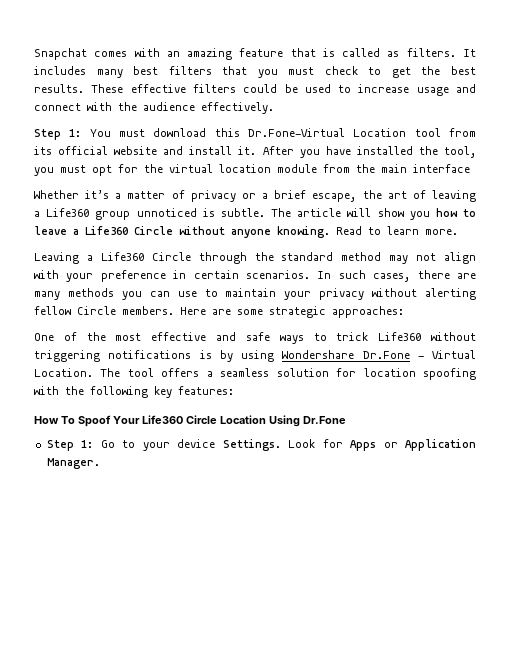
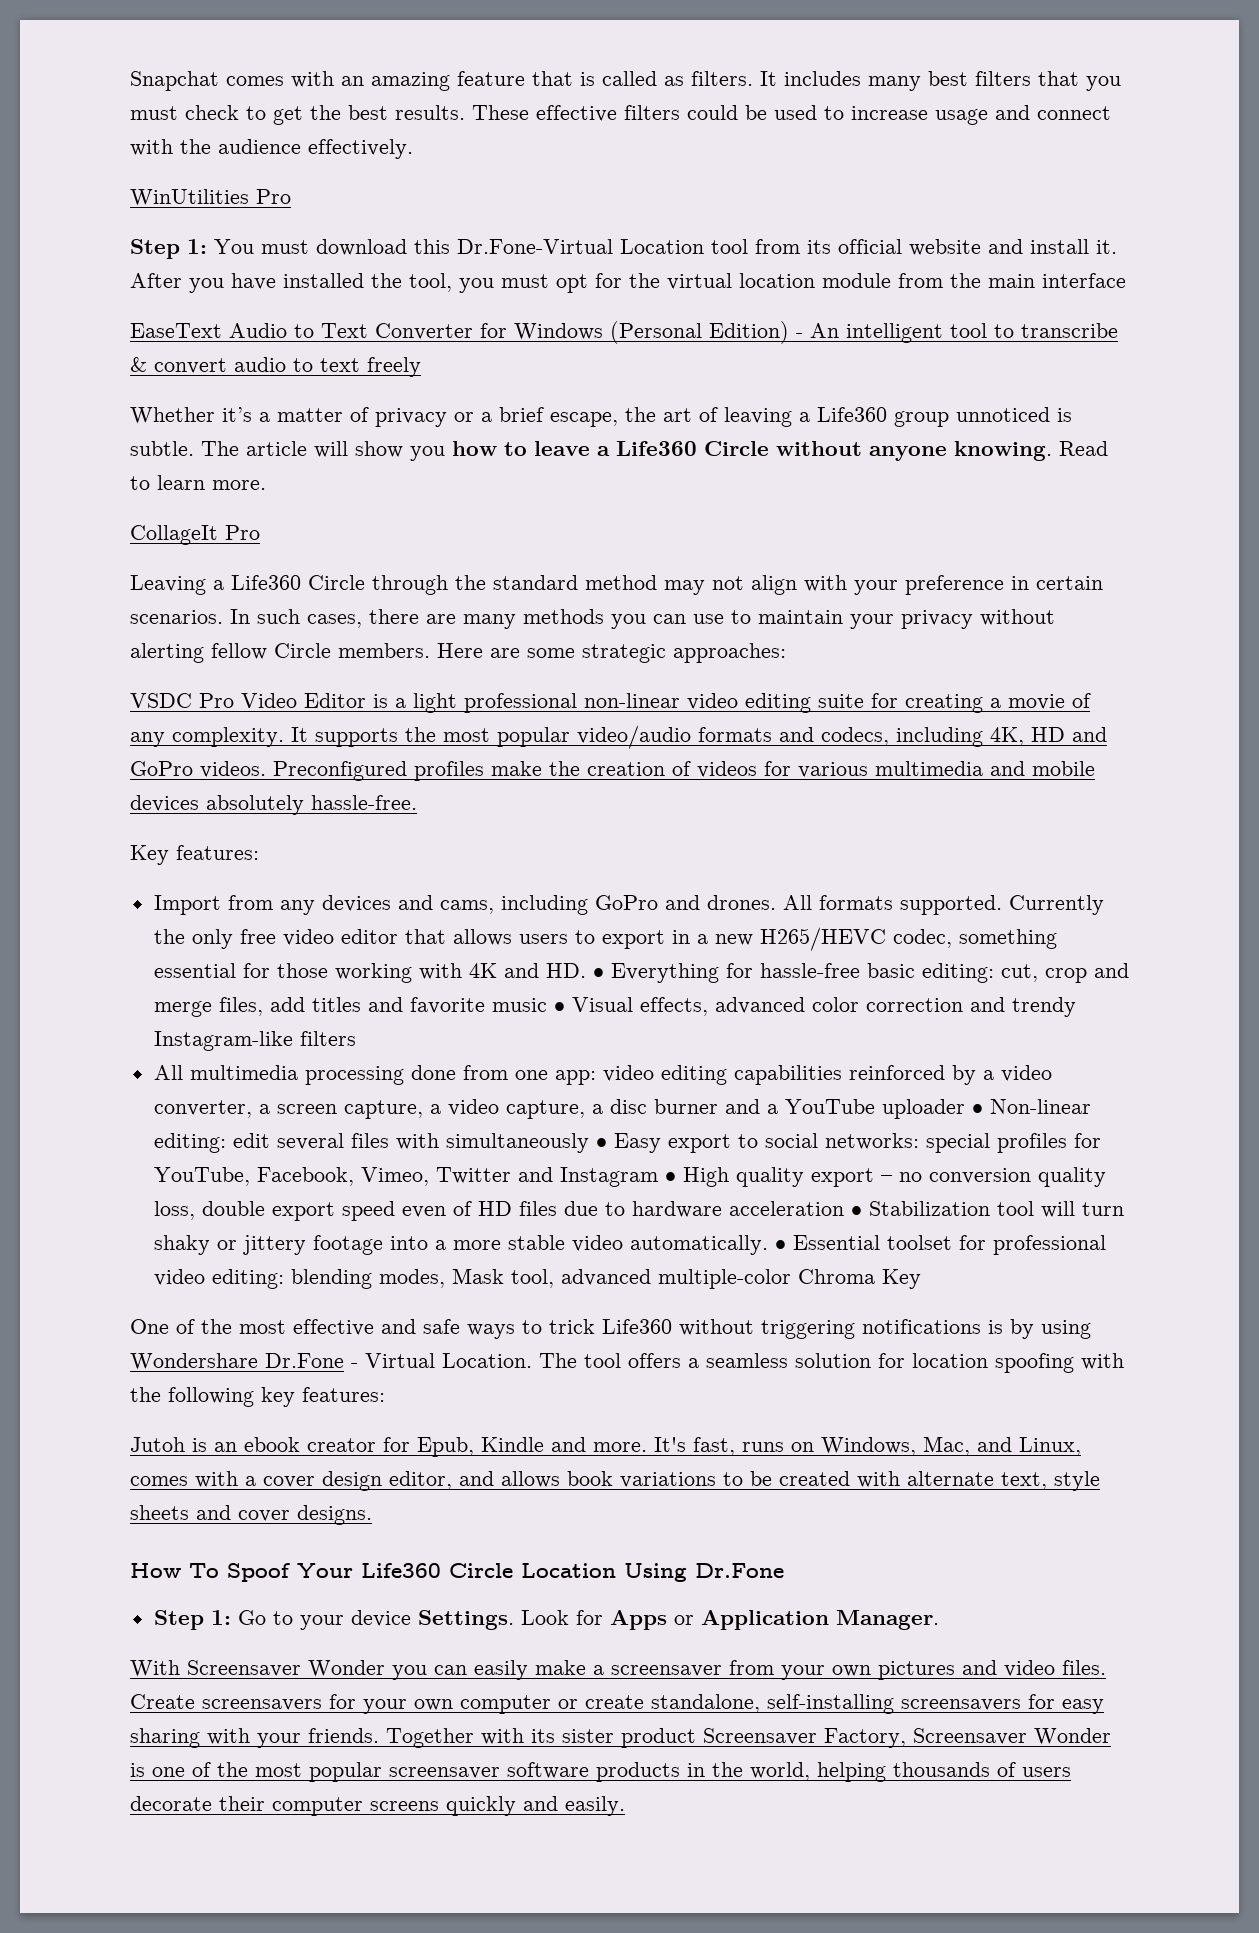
(274, 108) none -> [130,189,291,206] // WinUtilities Pro
(470, 168) none -> [130,321,1118,344] [130,357,421,377] // EaseText Audio to Text Converter for Windows (Personal Edition) - An intelligent tool to transcribe & convert audio to text freely
(458, 232) none -> [130,525,260,545] // CollageIt Pro
(404, 312) none -> [130,693,1091,713] [130,725,1107,749] [130,761,1095,781] [130,795,417,815] [130,845,259,865] [153,895,1104,915] [153,927,1057,951] [153,963,1129,983] [153,997,1076,1017] [153,1031,356,1051] [153,1065,1052,1085] [153,1099,1091,1119] [153,1133,1101,1153] [153,1167,1106,1187] [153,1201,1124,1221] [153,1235,1106,1255] [153,1268,921,1289] // VSDC Pro Video Editor is a light professional non-linear video editing suite for creating a movie of any complexity. It supports the most popular video/audio formats and codecs, including 4K, HD and GoPro videos. Preconfigured profiles make the creation of videos for various multimedia and mobile devices absolutely hassle-free. // Key features: // Import from any devices and cams, including GoPro and drones. All formats supported. Сurrently the only free video editor that allows users to export in a new H265/HEVC codec, something essential for those working with 4K and HD. • Everything for hassle-free basic editing: cut, crop and merge files, add titles and favorite music • Visual effects, advanced color correction and trendy Instagram-like filters // All multimedia processing done from one app: video editing capabilities reinforced by a video converter, a screen capture, a video capture, a disc burner and a YouTube uploader • Non-linear editing: edit several files with simultaneously • Easy export to social networks: special profiles for YouTube, Facebook, Vimeo, Twitter and Instagram • High quality export – no conversion quality loss, double export speed even of HD files due to hardware acceleration • Stabilization tool will turn shaky or jittery footage into a more stable video automatically. • Essential toolset for professional video editing: blending modes, Mask tool, advanced multiple-color Chroma Key
(234, 390) none -> [130,1436,1081,1457] [130,1471,1100,1491] [130,1505,372,1525] // Jutoh is an ebook creator for Epub, Kindle and more. It's fast, runs on Windows, Mac, and Linux, comes with a cover design editor, and allows book variations to be created with alternate text, style sheets and cover designs.
(100, 463) none -> [130,1660,1106,1680] [130,1694,1104,1714] [130,1728,1111,1748] [130,1762,1071,1782] [130,1796,625,1816] // With Screensaver Wonder you can easily make a screensaver from your own pictures and video files. Create screensavers for your own computer or create standalone, self-installing screensavers for easy sharing with your friends. Together with its sister product Screensaver Factory, Screensaver Wonder is one of the most popular screensaver software products in the world, helping thousands of users decorate their computer screens quickly and easily.

